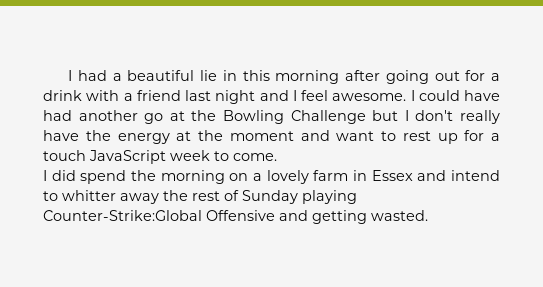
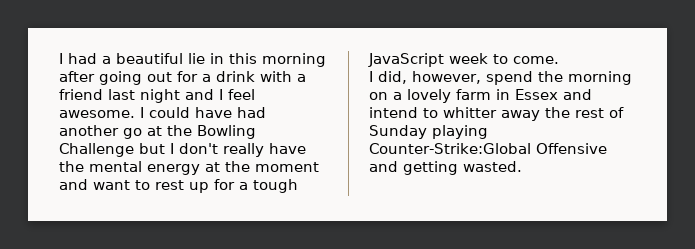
(111, 135) none -> [89,161,142,172] mental
[43,150,86,161] touch -> [253,179,298,193] tough
[51,170,76,181] did -> [378,71,481,84] did, however,

